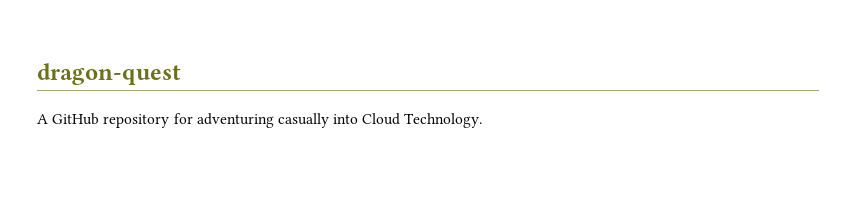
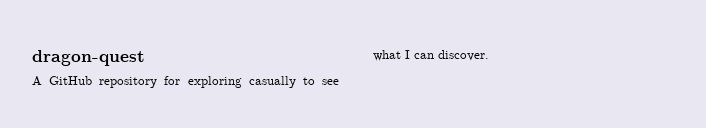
[196,113,483,128] adventuring casually into Cloud Technology. -> [187,76,339,88] [373,50,489,61] exploring casually to see what I can discover.

